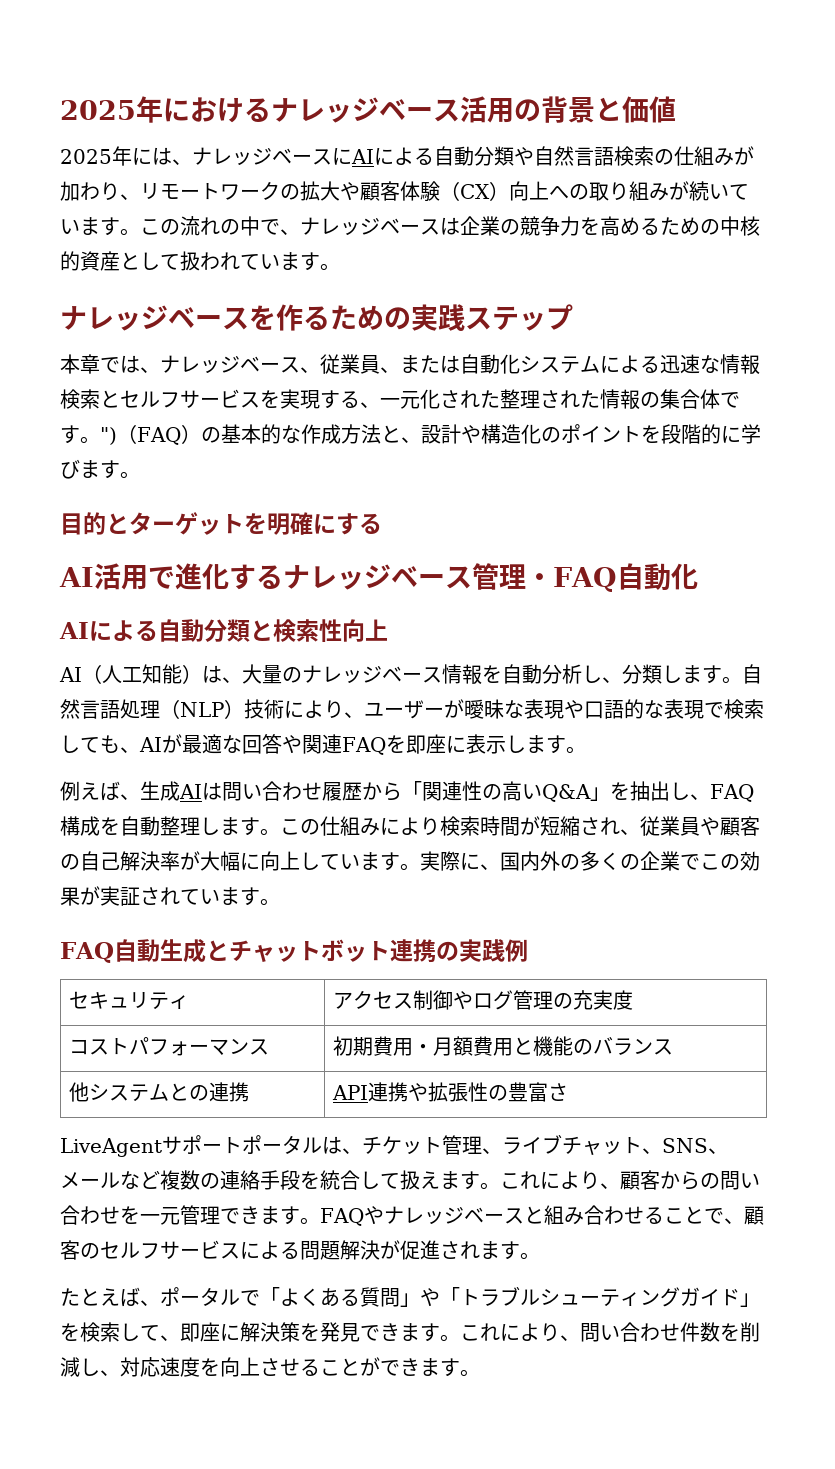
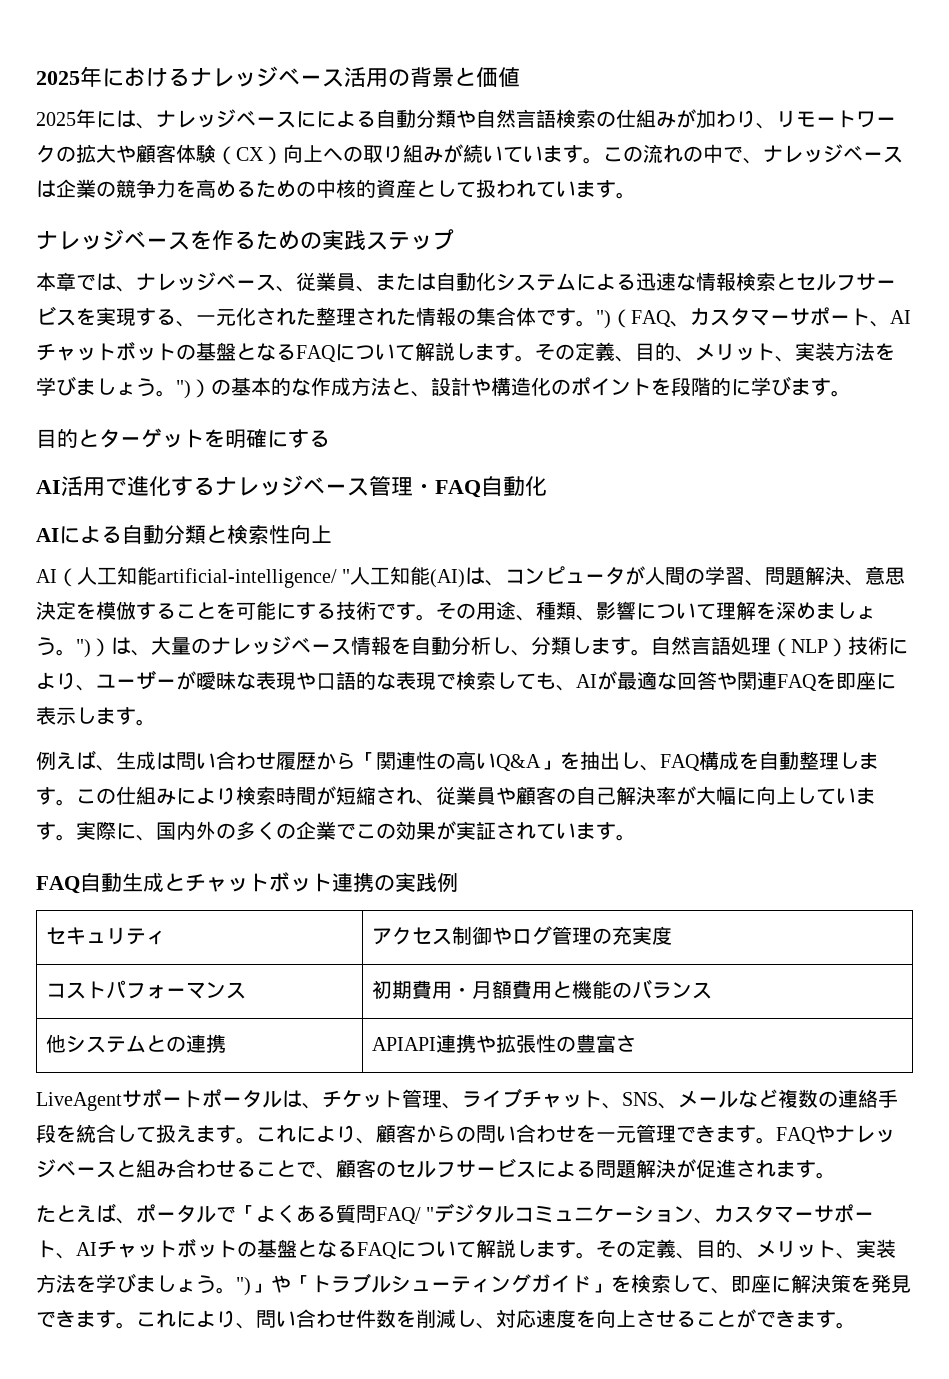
[351,149,374,164] AI -> (316, 119) none
(181, 436) none -> [670,307,911,327] [36,341,895,362] [36,376,191,399] 、カスタマーサポート、AIチャットボットの基盤となるFAQについて解説します。その定義、目的、メリット、実装方法を学びましょう。")
(182, 674) none -> [157,566,906,588] [36,601,876,621] [36,637,91,658] artificial-intelligence/ "人工知能(AI)は、コンピュータが人間の学習、問題解決、意思決定を模倣することを可能にする技術です。その用途、種類、影響について理解を深めましょう。")
[179,784,202,799] AI -> (156, 760) none
[332,1085,369,1100] API -> [371,1037,436,1051] APIAPI
(400, 1297) none -> [376,1203,875,1224] [36,1238,896,1259] [36,1273,251,1296] FAQ/ "デジタルコミュニケーション、カスタマーサポート、AIチャットボットの基盤となるFAQについて解説します。その定義、目的、メリット、実装方法を学びましょう。")

